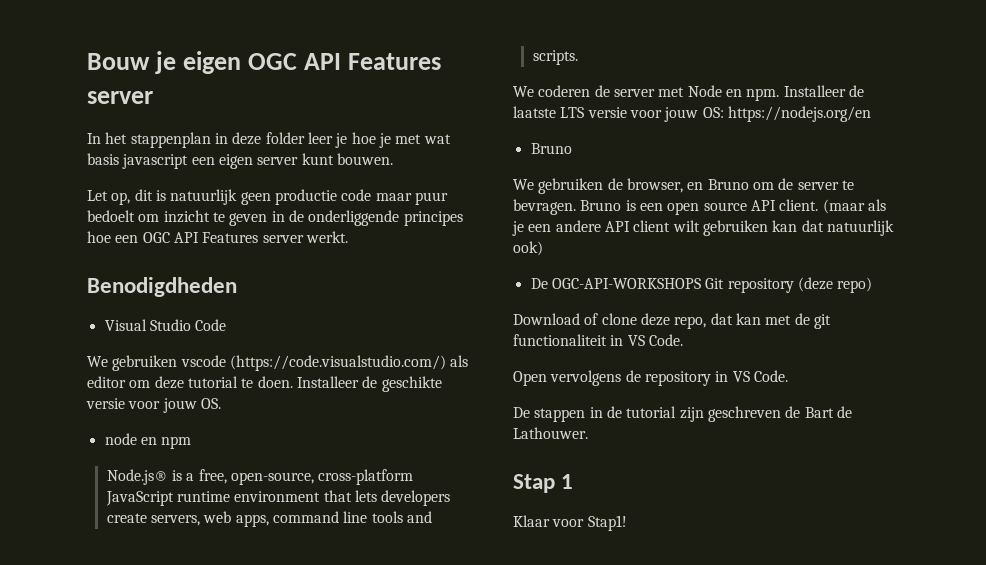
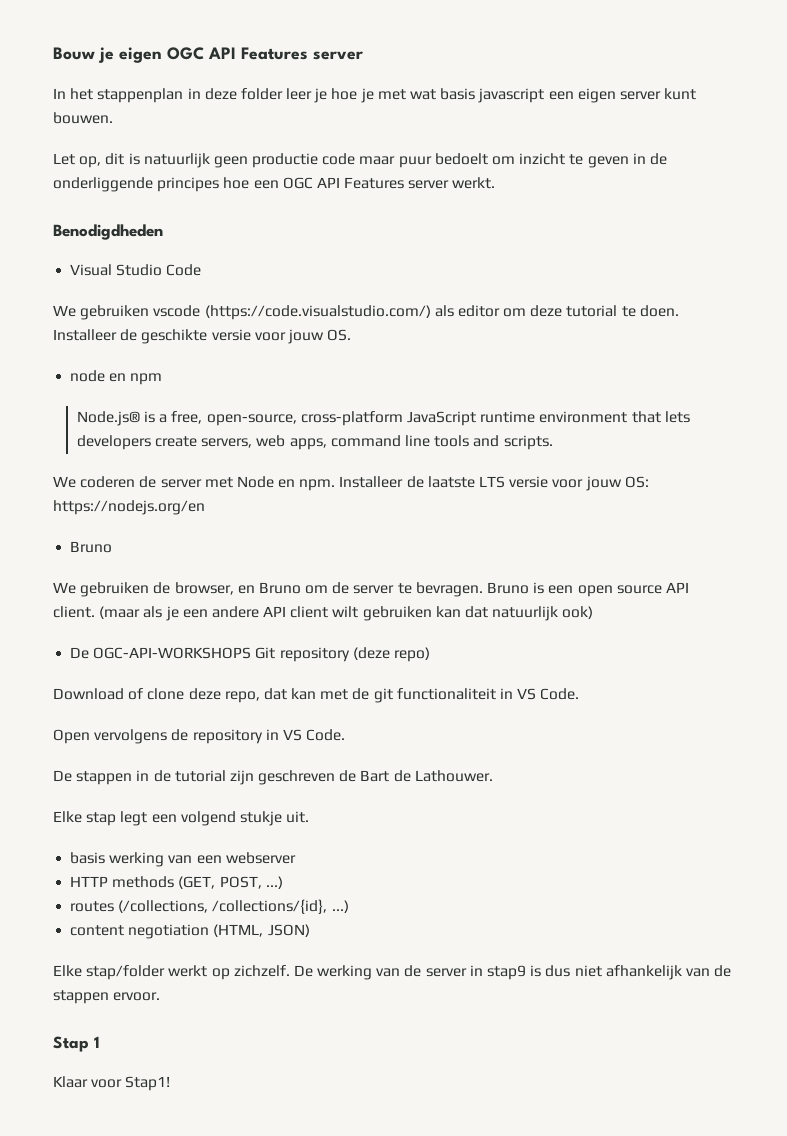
(588, 433) none -> [53,811,310,826] [70,852,296,867] [70,876,283,889] [70,899,349,914] [70,924,310,939] [53,965,732,980] [53,990,161,1004] // Elke stap legt een volgend stukje uit. // basis werking van een webserver // HTTP methods (GET, POST, ...) // routes (/collections, /collections/{id}, ...) // content negotiation (HTML, JSON) // Elke stap/folder werkt op zichzelf. De werking van de server in stap9 is dus niet afhankelijk van de stappen ervoor.

